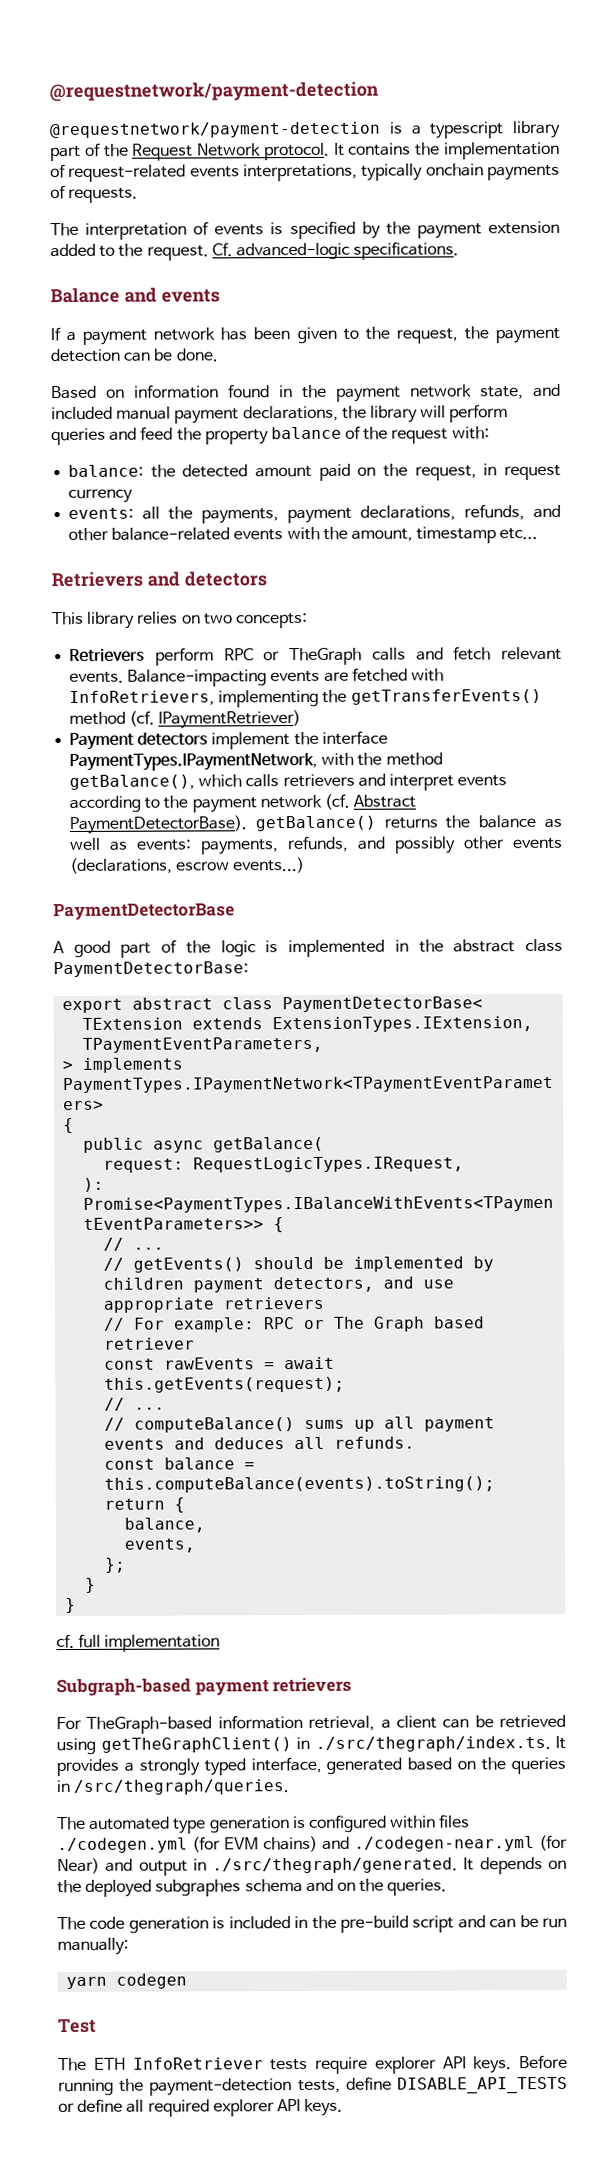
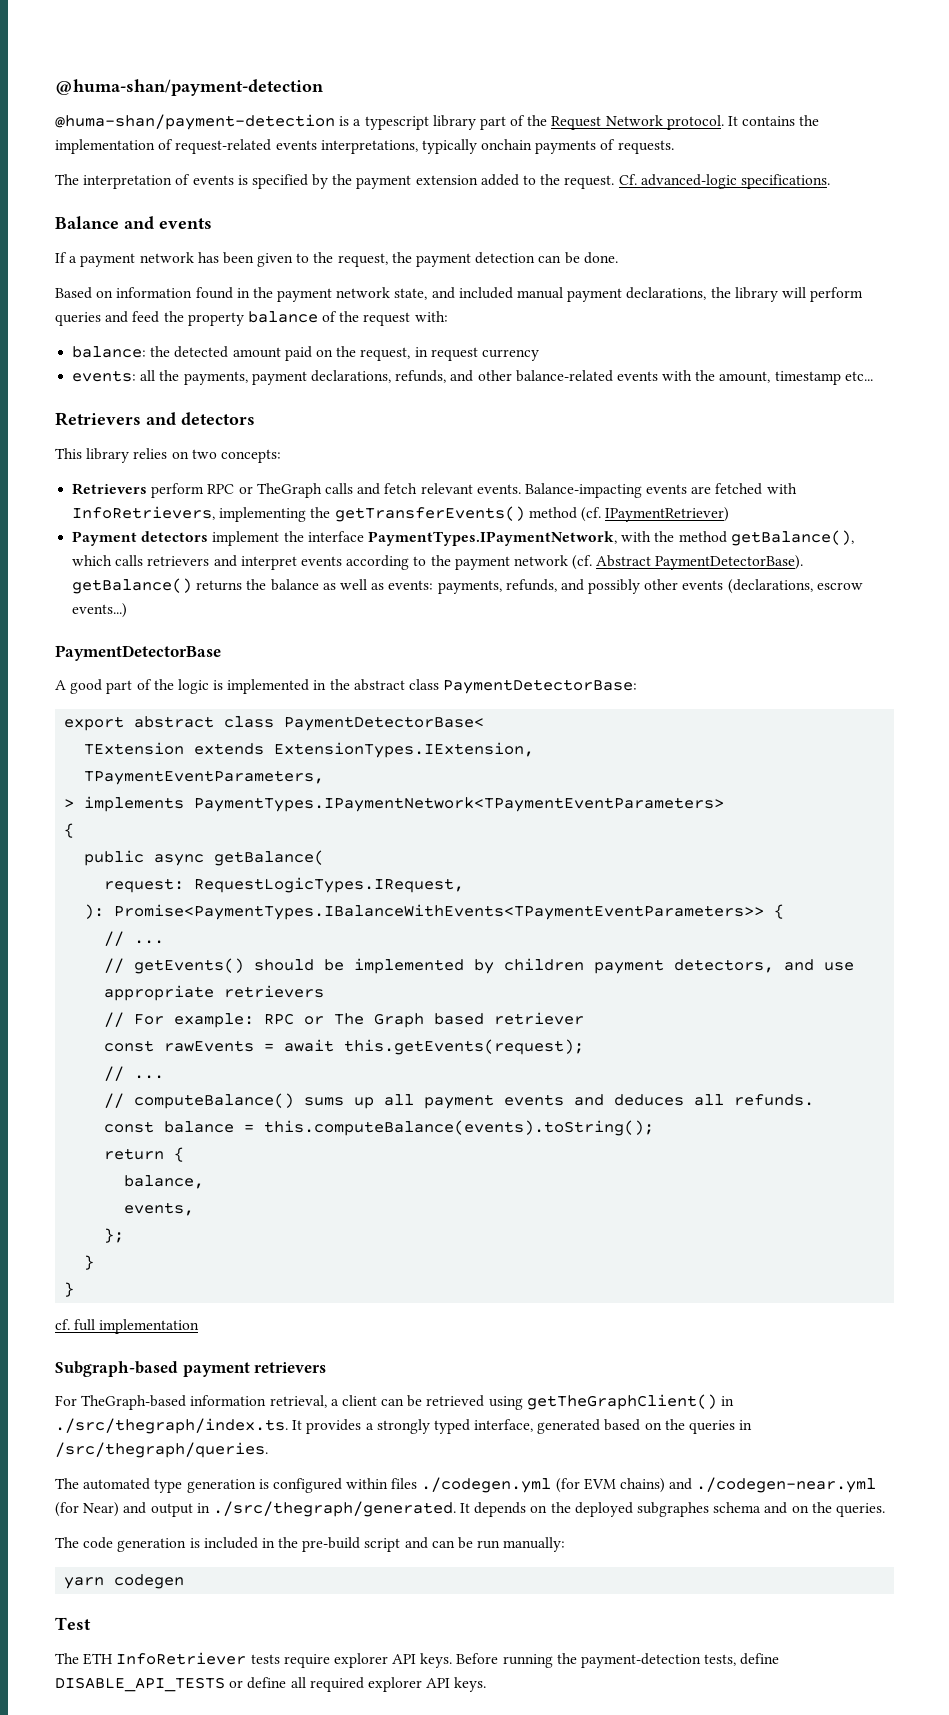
[49,81,379,102] [49,121,381,139] @requestnetwork/payment-detection // @requestnetwork/payment-detection -> [55,79,323,96] [55,114,335,130] @huma-shan/payment-detection // @huma-shan/payment-detection

